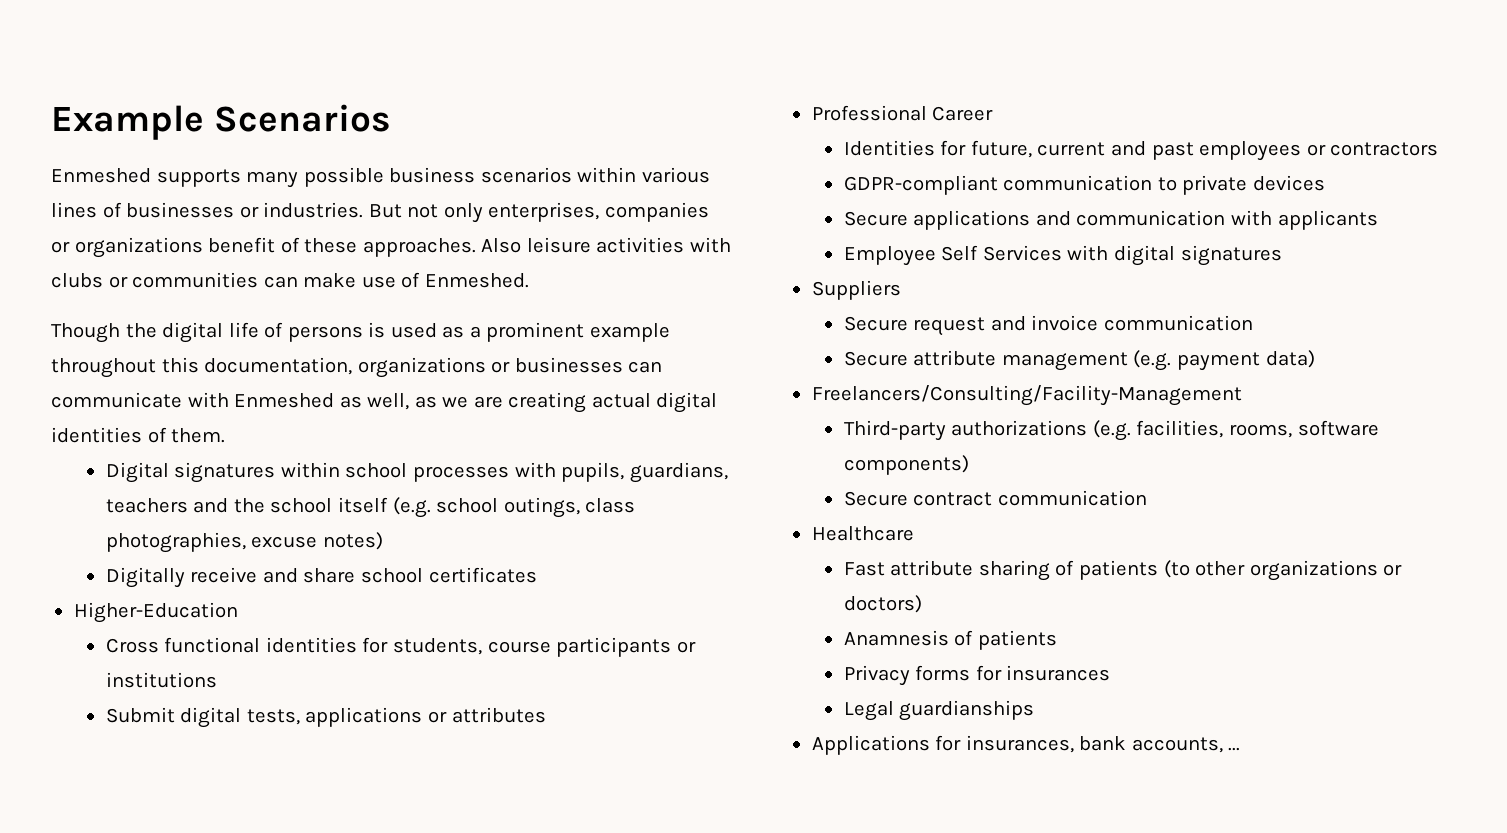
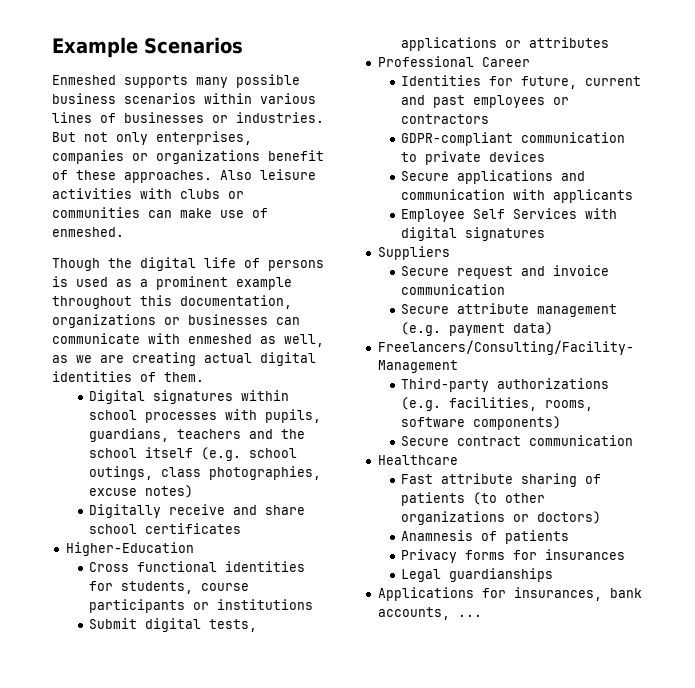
[424,273,529,288] Enmeshed. -> [52,227,124,237] enmeshed.
[234,393,335,408] Enmeshed -> [188,334,252,344] enmeshed

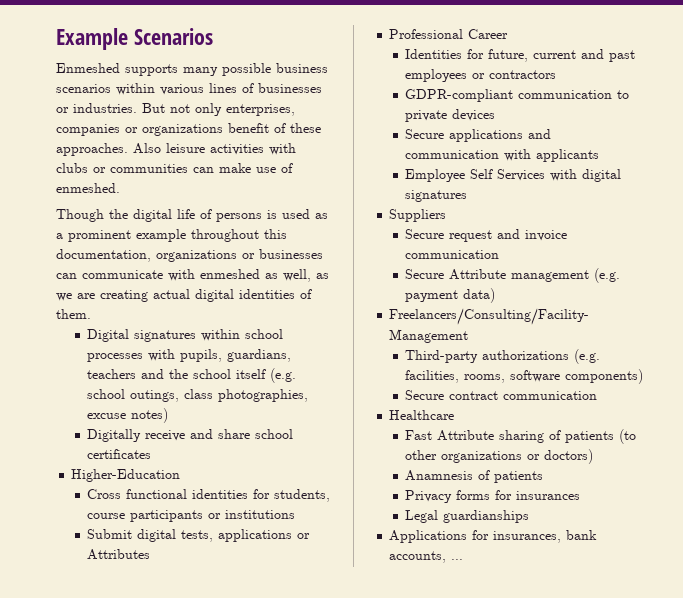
[529,37,610,48] attributes -> [87,549,151,560] Attributes
[457,303,530,314] attribute -> [449,269,507,280] Attribute
[441,473,514,484] attribute -> [437,430,495,441] Attribute

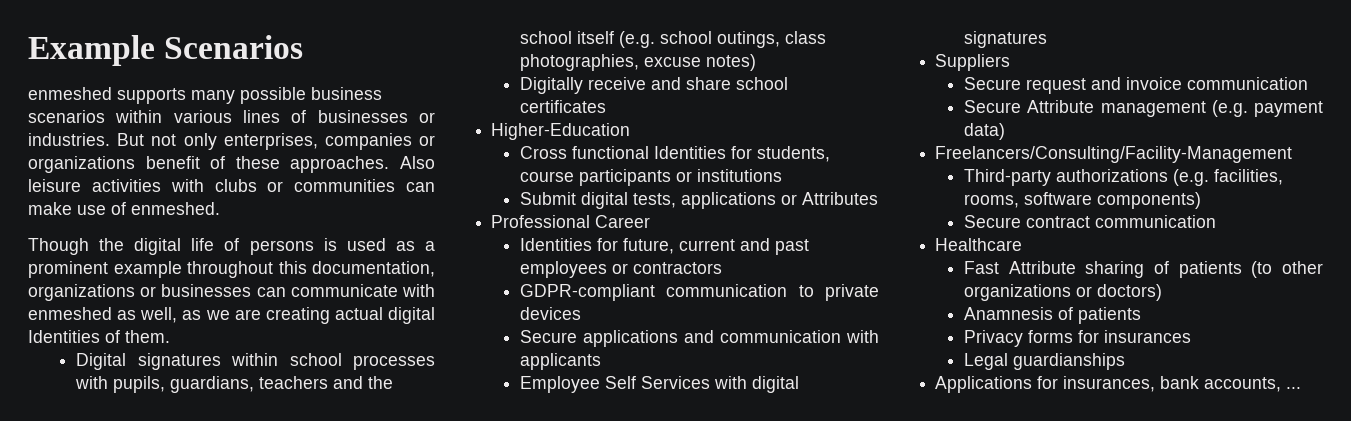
[56,63,120,73] Enmeshed -> [28,87,112,100] enmeshed
[239,289,295,299] identities -> [28,330,100,343] Identities
[192,489,249,499] identities -> [654,146,727,159] Identities

